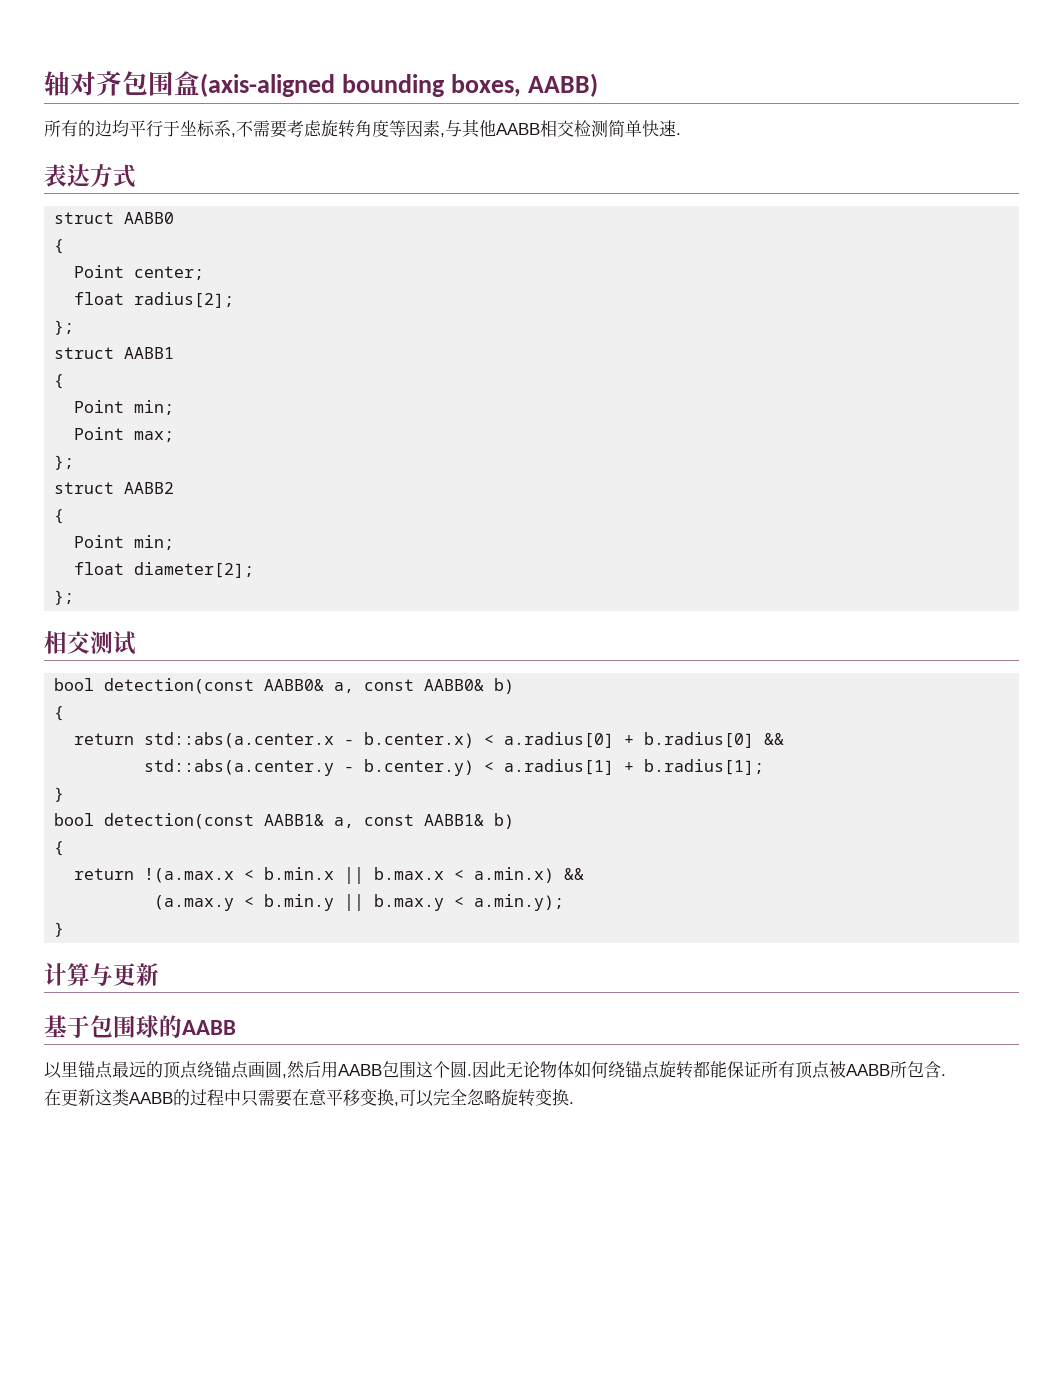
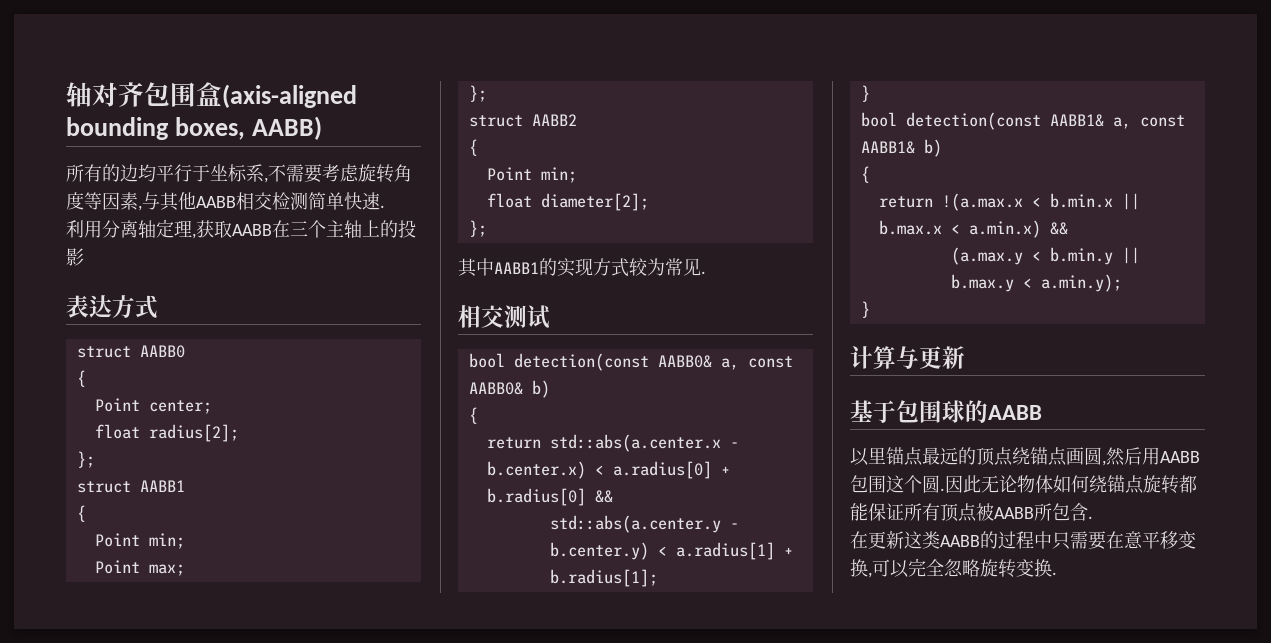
(681, 134) none -> [66,219,416,239] [66,248,84,266] // 利用分离轴定理,获取AABB在三个主轴上的投影
(75, 597) none -> [458,258,706,277] // 其中AABB1的实现方式较为常见.

